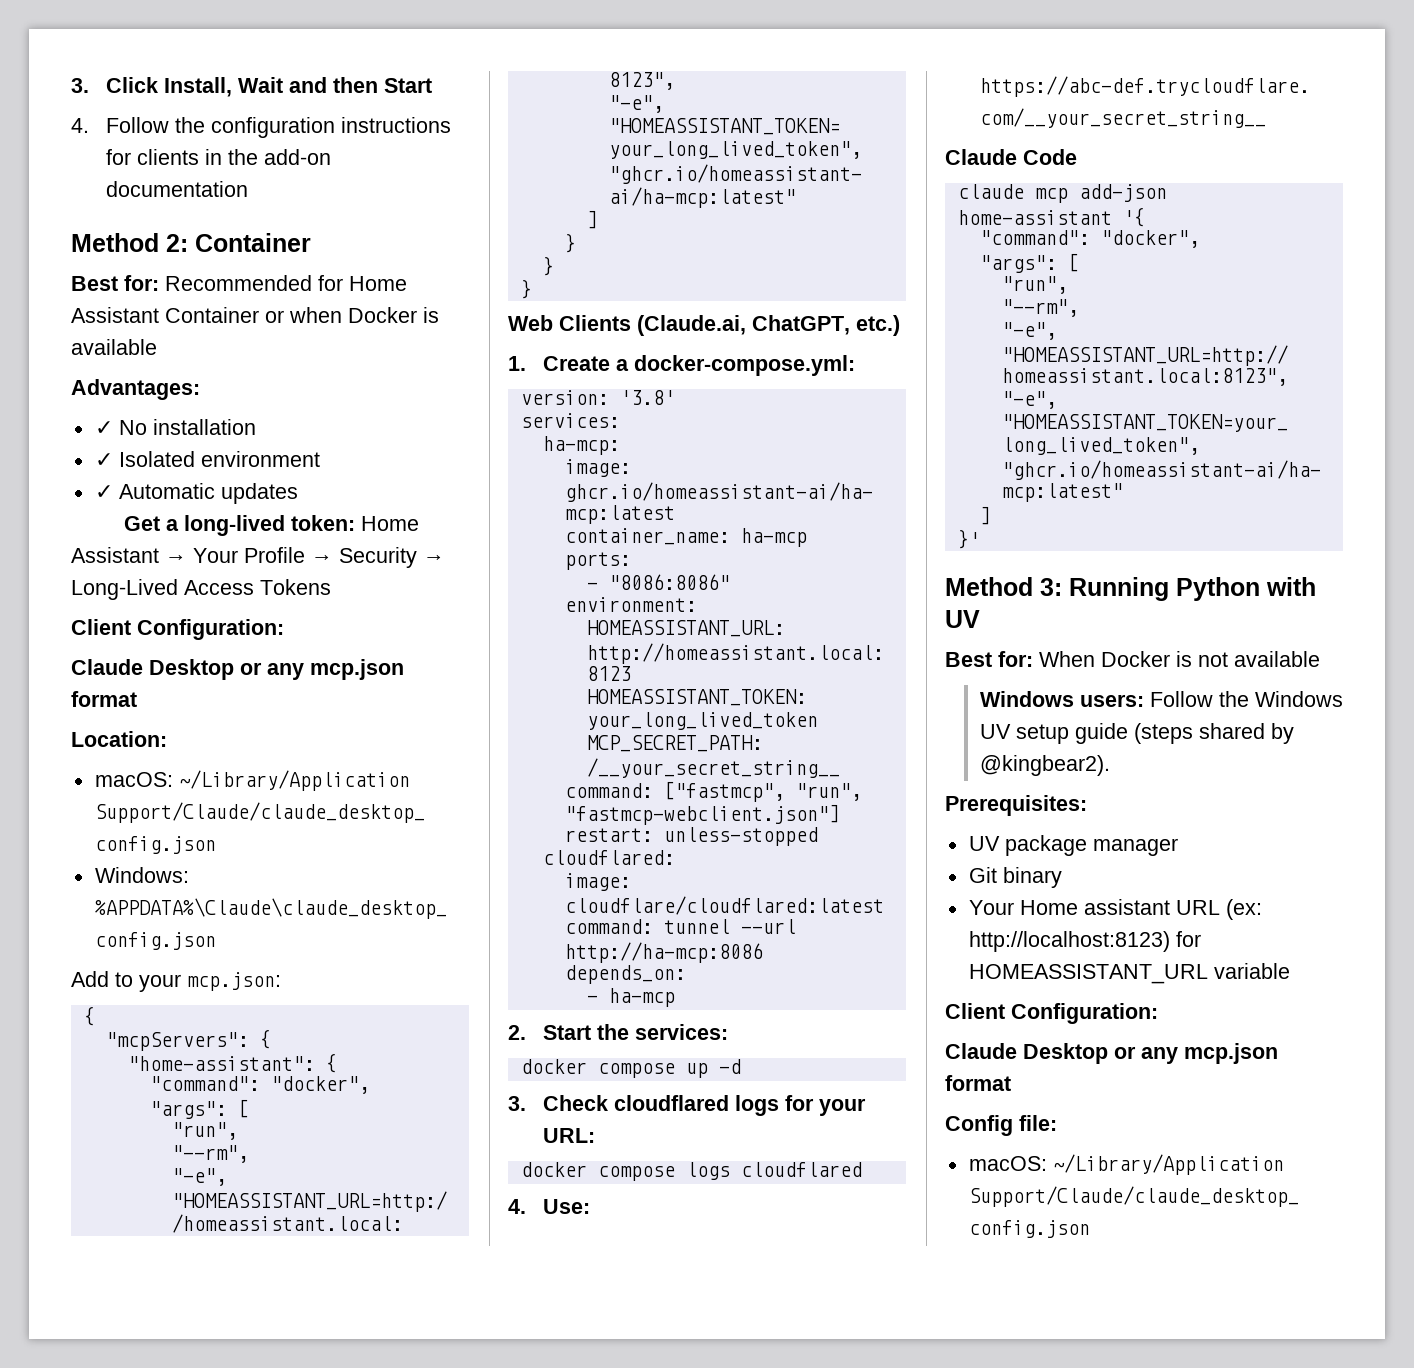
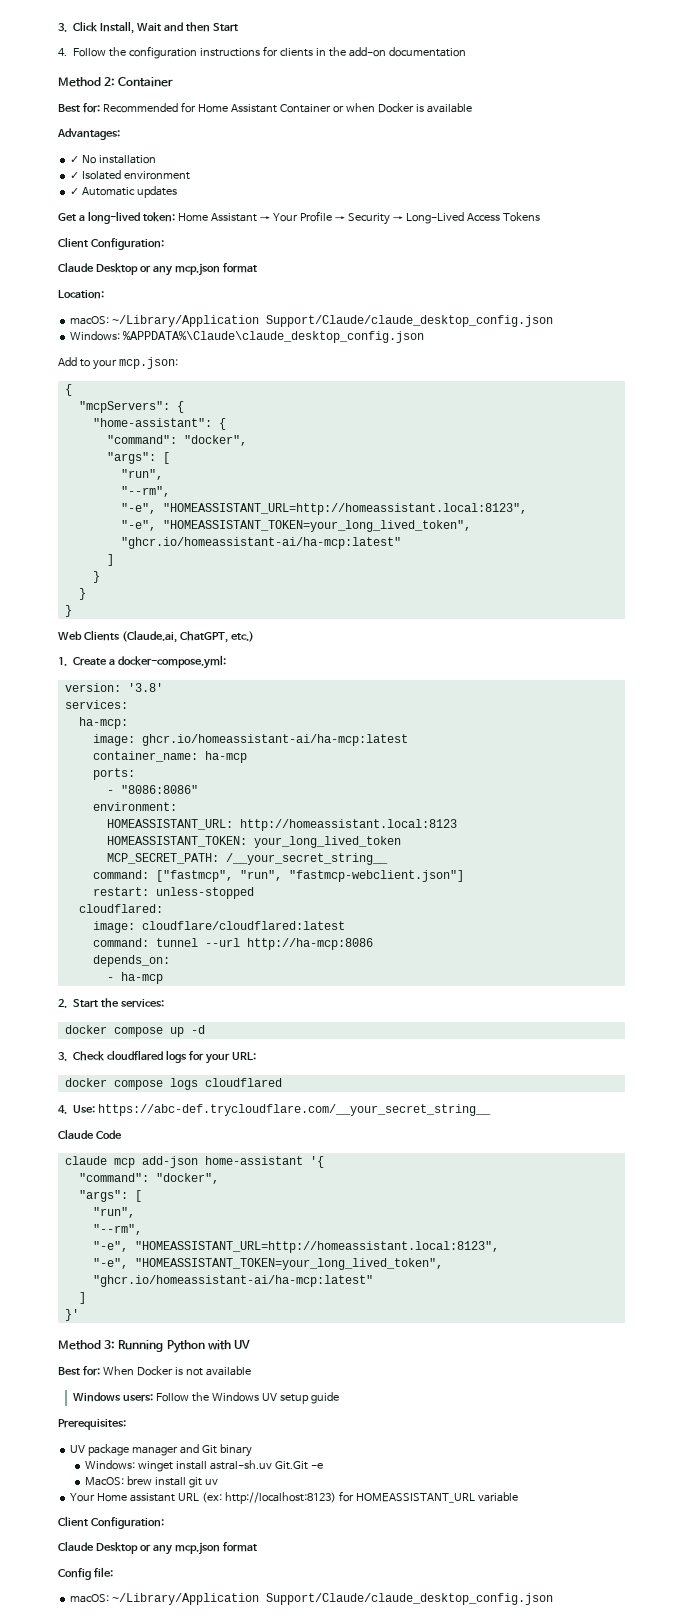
[1133,723,1294,744] [979,755,1110,776] (steps shared by @kingbear2). -> (339, 1398) none
(1178, 847) // -> [180,1444,200,1454] and
(1062, 877) none -> [84,1460,323,1472] [84,1476,218,1488] // Windows: winget install astral-sh.uv Git.Git -e // MacOS: brew install git uv

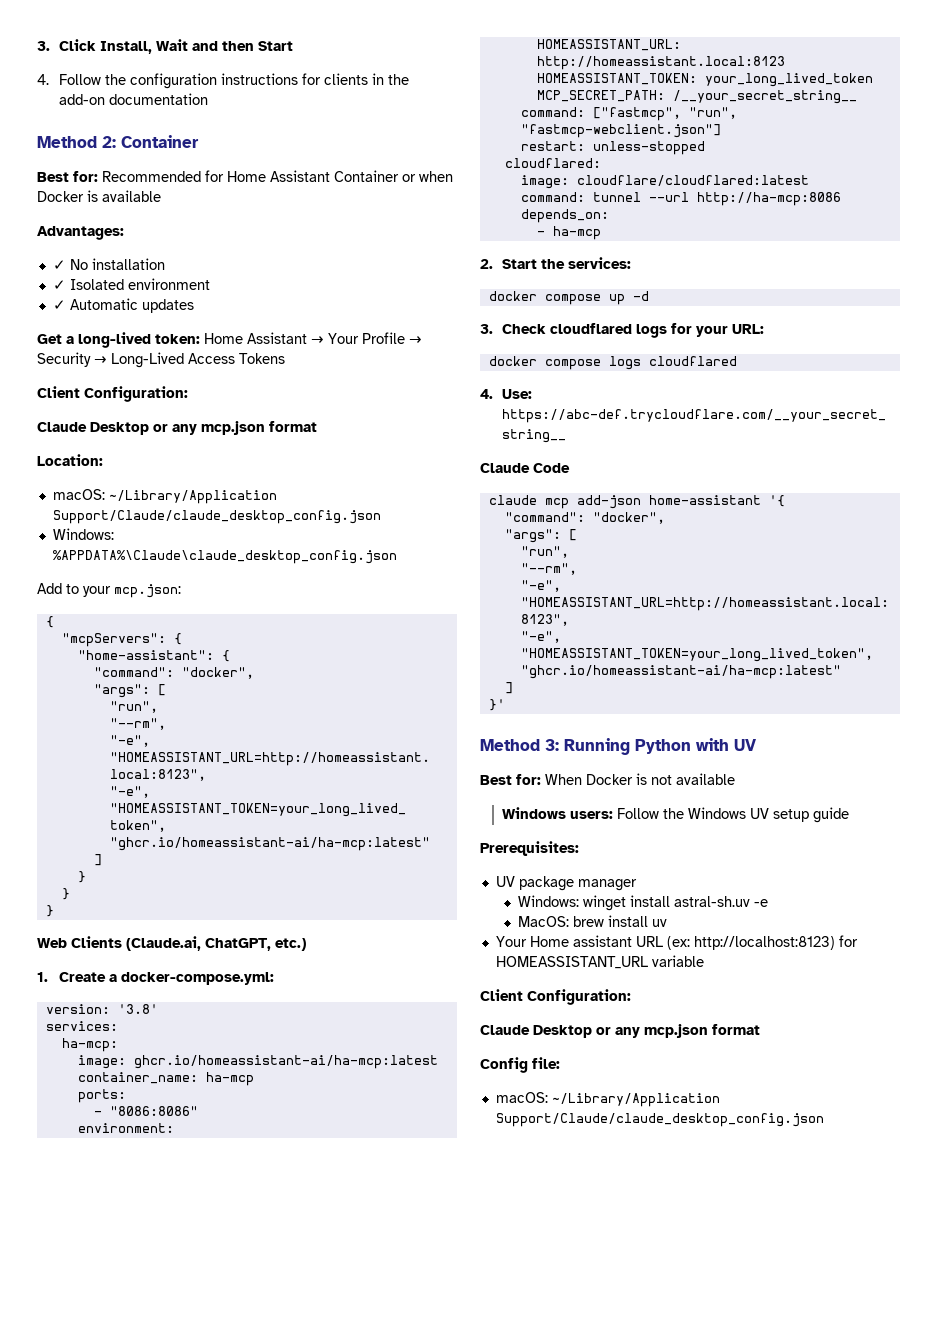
[180,1444,252,1457] and Git binary -> (637, 885) none
[274,1461,308,1470] Git.Git -> (751, 901) none
[188,1477,202,1488] git -> (649, 921) none

